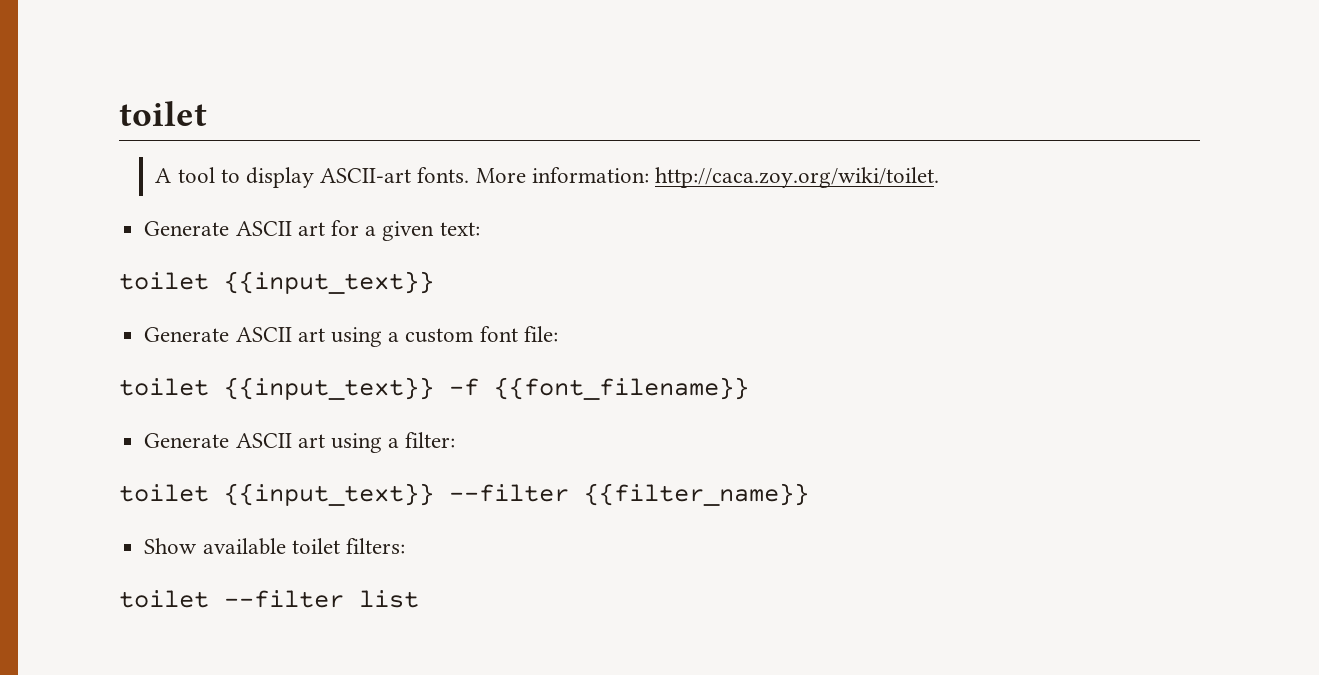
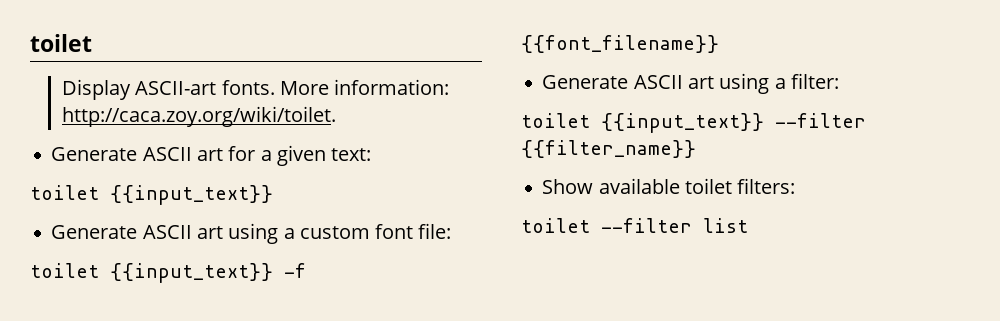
[155,167,315,188] A tool to display -> [62,79,132,100] Display

